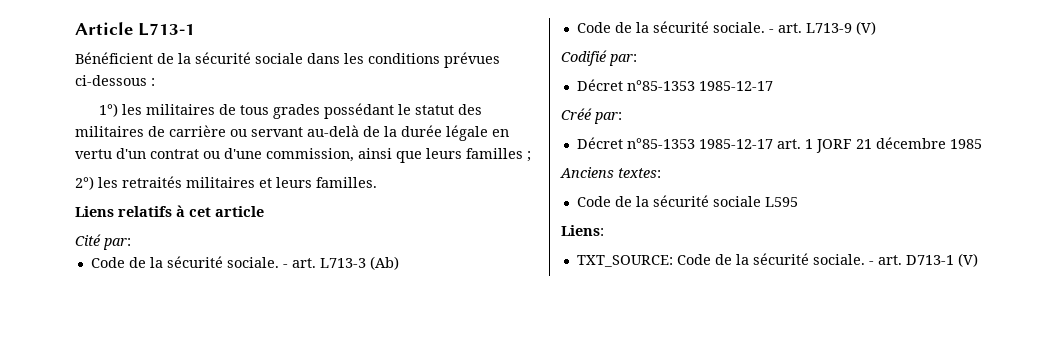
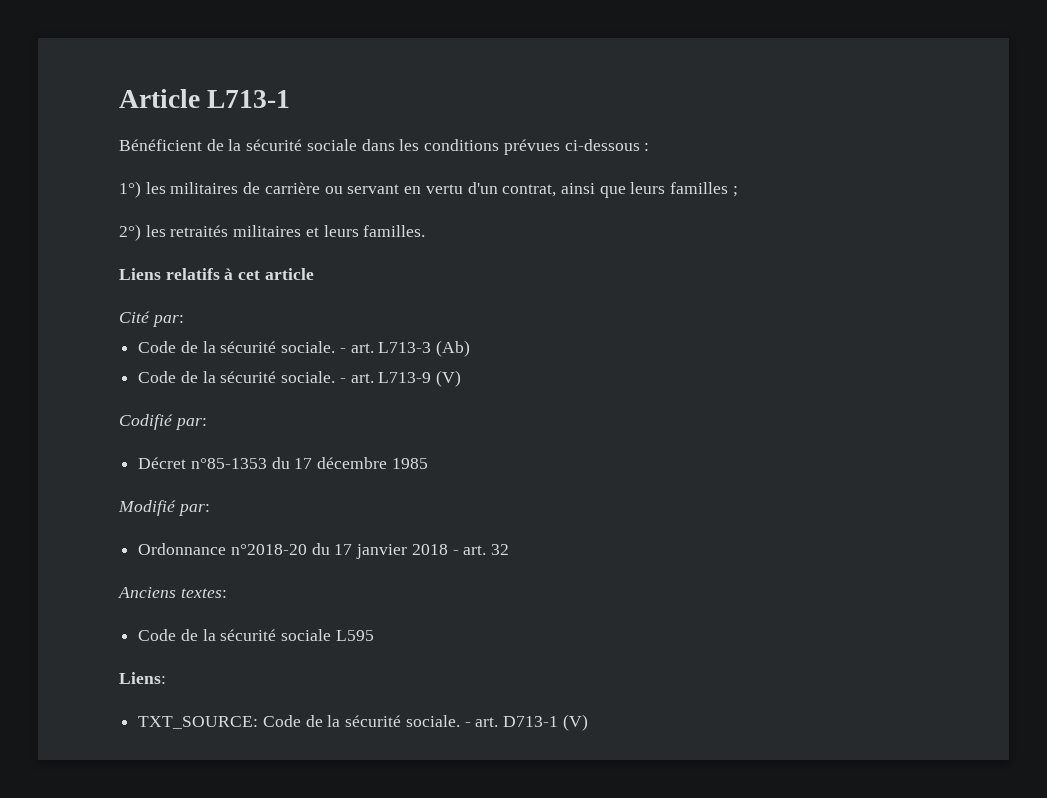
[240,103,483,119] [75,125,509,141] [75,148,354,162] tous grades possédant le statut des militaires de carrière ou servant au-delà de la durée légale en vertu d'un contrat ou d'une commission, -> [264,182,557,197] carrière ou servant en vertu d'un contrat,
[698,81,773,91] [561,108,622,124] [576,137,982,153] 1985-12-17 // Créé par: // Décret n°85-1353 1985-12-17 art. 1 JORF 21 décembre 1985 -> [271,457,428,469] [118,500,210,516] [138,543,510,559] du 17 décembre 1985 // Modifié par: // Ordonnance n°2018-20 du 17 janvier 2018 - art. 32

